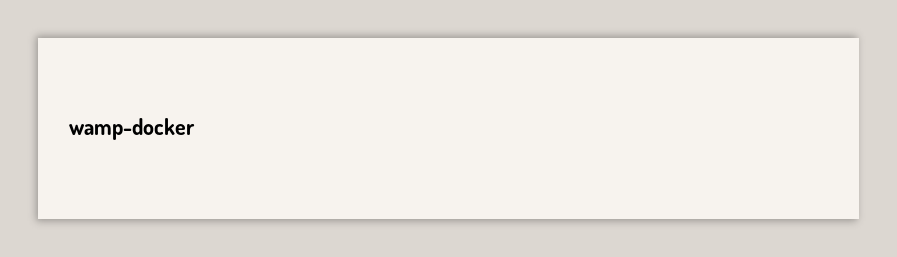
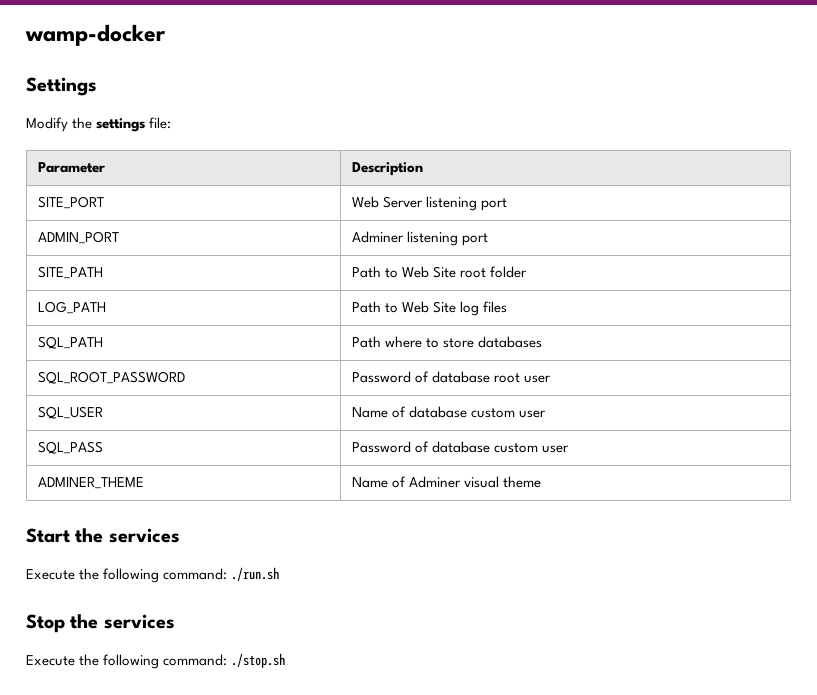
(195, 129) none -> [26,77,97,96] [26,117,172,132] [37,162,105,173] [351,162,423,176] [37,196,104,209] [351,196,507,211] [37,231,119,244] [351,231,488,246] [37,266,103,279] [351,266,527,278] [37,301,106,314] [351,301,507,316] [37,336,103,349] [351,336,542,348] [37,371,185,384] [351,371,551,383] [37,406,103,419] [351,406,546,418] [37,441,103,454] [351,441,569,453] [37,477,144,489] [351,476,541,488] [26,528,180,543] [26,567,280,583] [26,614,175,633] [26,653,286,669] // Settings // Modify the settings file: // Parameter | Description // SITE_PORT | Web Server listening port // ADMIN_PORT | Adminer listening port // SITE_PATH | Path to Web Site root folder // LOG_PATH | Path to Web Site log files // SQL_PATH | Path where to store databases // SQL_ROOT_PASSWORD | Password of database root user // SQL_USER | Name of database custom user // SQL_PASS | Password of database custom user // ADMINER_THEME | Name of Adminer visual theme // Start the services // Execute the following command: ./run.sh // Stop the services // Execute the following command: ./stop.sh

